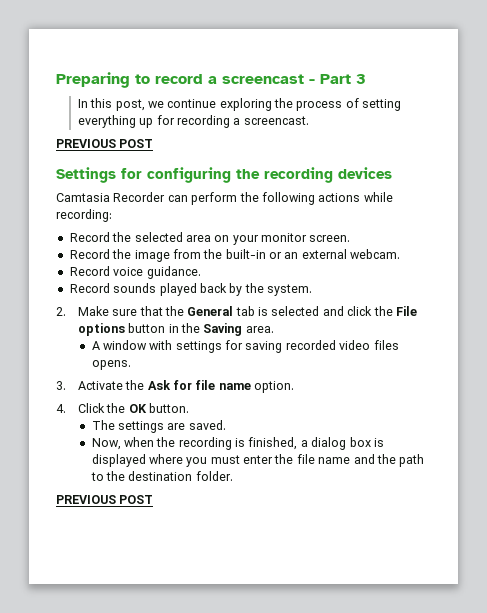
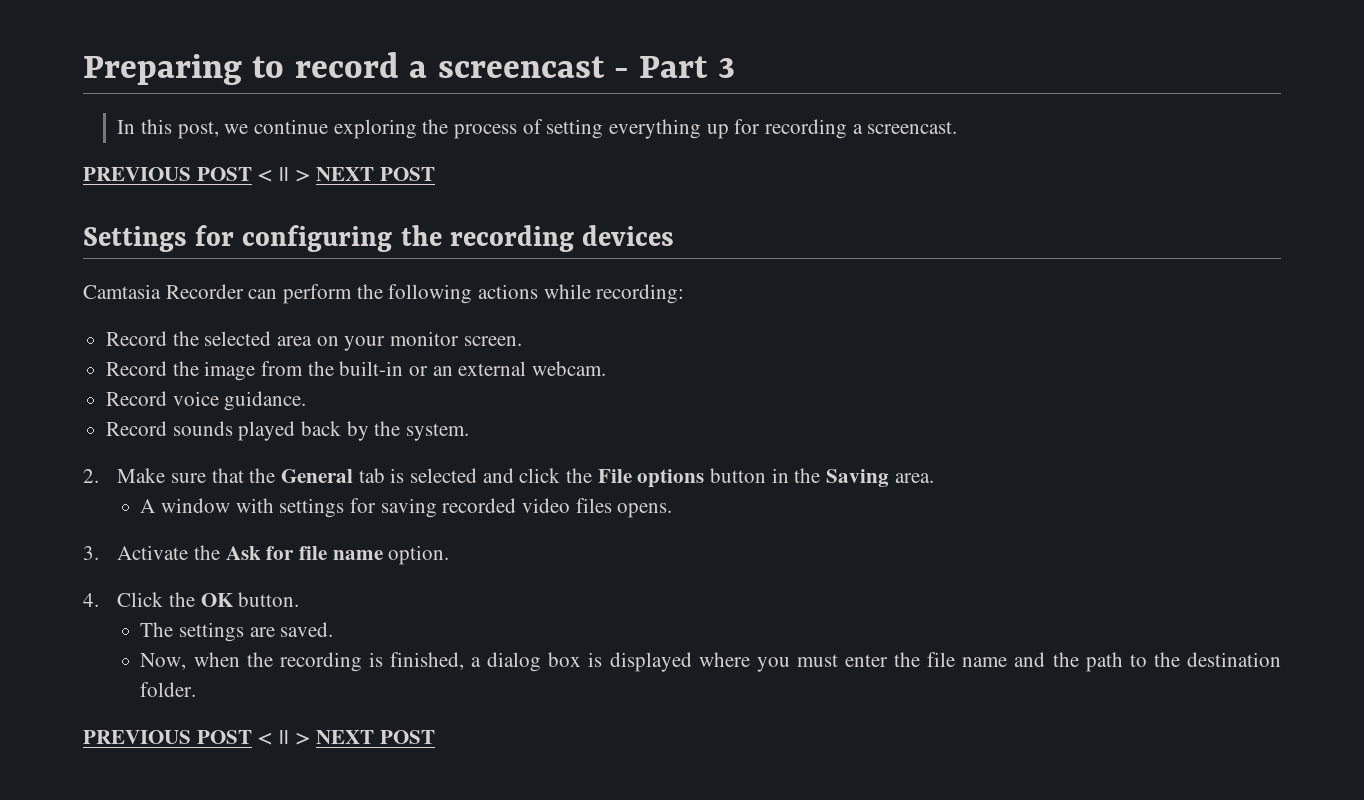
(154, 143) none -> [257,167,436,182] < || > NEXT POST
(154, 499) none -> [257,730,436,745] < || > NEXT POST

